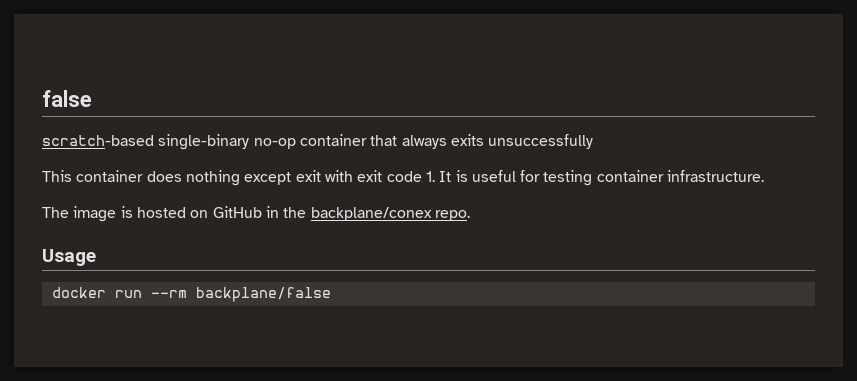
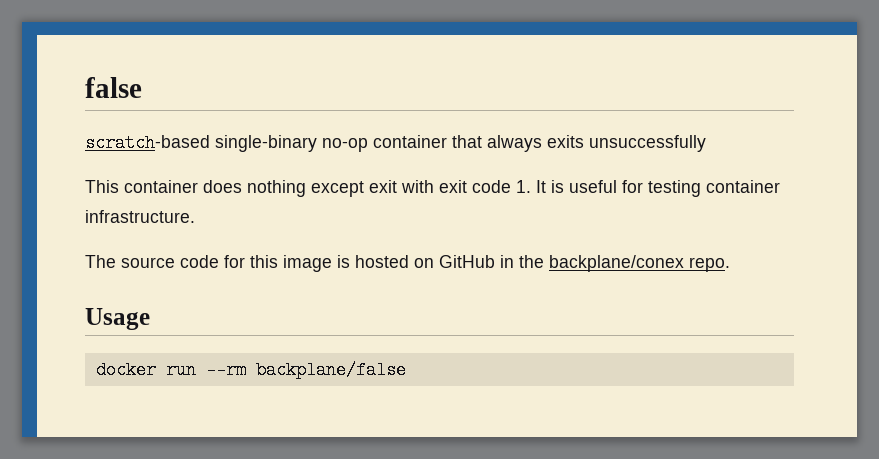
(69, 212) none -> [121,255,278,268] source code for this

